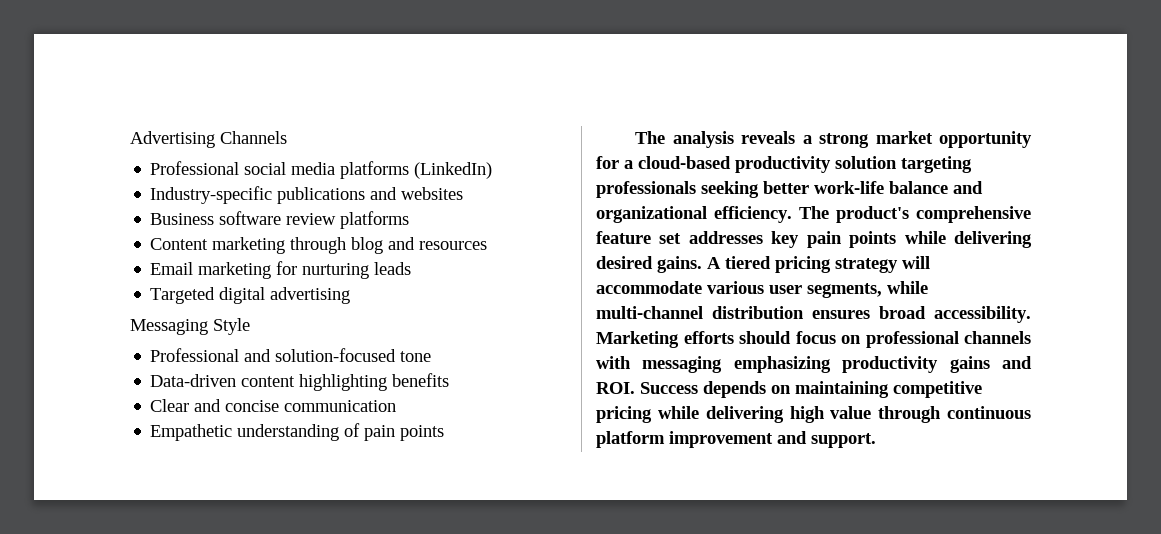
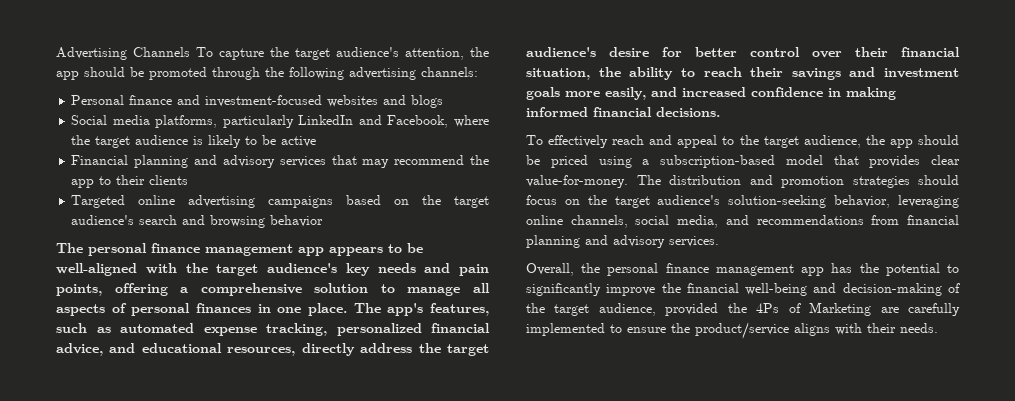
[150,161,493,179] [150,186,464,204] [150,211,410,229] [150,237,488,254] [150,261,412,279] // Professional social media platforms (LinkedIn) // Industry-specific publications and websites // Business software review platforms // Content marketing through blog and resources // Email marketing for nurturing leads -> [196,47,489,60] [56,67,478,80] [71,95,444,108] [71,115,490,128] [71,135,317,148] [71,155,489,168] [71,175,189,188] To capture the target audience's attention, the app should be promoted through the following advertising channels: // Personal finance and investment-focused websites and blogs // Social media platforms, particularly LinkedIn and Facebook, where the target audience is likely to be active // Financial planning and advisory services that may recommend the app to their clients
[219,287,351,304] [130,318,250,335] [150,348,432,362] [150,373,450,391] [150,399,397,412] [150,423,445,441] [635,131,1032,148] [596,156,972,173] [596,181,983,198] [596,206,1031,223] [596,231,1032,248] [596,256,930,273] [596,281,928,298] [596,306,1031,323] [596,331,1031,348] [596,356,1032,373] [596,381,982,398] [596,406,1031,423] [596,431,876,448] digital advertising // Messaging Style // Professional and solution-focused tone // Data-driven content highlighting benefits // Clear and concise communication // Empathetic understanding of pain points // The analysis reveals a strong market opportunity for a cloud-based productivity solution targeting professionals seeking better work-life balance and organizational efficiency. The product's comprehensive feature set addresses key pain points while delivering desired gains. A tiered pricing strategy will accommodate various user segments, while multi-channel distribution ensures broad accessibility. Marketing efforts should focus on professional channels with messaging emphasizing productivity gains and ROI. Success depends on maintaining competitive pricing while delivering high value through continuous platform improvement and support. -> [138,195,489,208] [71,215,324,228] [56,243,423,256] [56,263,489,276] [56,283,490,296] [56,303,489,316] [56,323,490,336] [56,343,489,356] [526,47,960,58] [526,67,959,80] [526,87,896,100] [526,107,720,117] [526,135,959,148] [526,155,960,168] [526,175,959,188] [526,195,959,208] [526,215,959,228] [526,235,719,248] [526,263,959,276] [526,283,960,296] [526,302,960,316] [526,322,938,339] online advertising campaigns based on the target audience's search and browsing behavior // The personal finance management app appears to be well-aligned with the target audience's key needs and pain points, offering a comprehensive solution to manage all aspects of personal finances in one place. The app's features, such as automated expense tracking, personalized financial advice, and educational resources, directly address the target audience's desire for better control over their financial situation, the ability to reach their savings and investment goals more easily, and increased confidence in making informed financial decisions. // To effectively reach and appeal to the target audience, the app should be priced using a subscription-based model that provides clear value-for-money. The distribution and promotion strategies should focus on the target audience's solution-seeking behavior, leveraging online channels, social media, and recommendations from financial planning and advisory services. // Overall, the personal finance management app has the potential to significantly improve the financial well-being and decision-making of the target audience, provided the 4Ps of Marketing are carefully implemented to ensure the product/service aligns with their needs.

